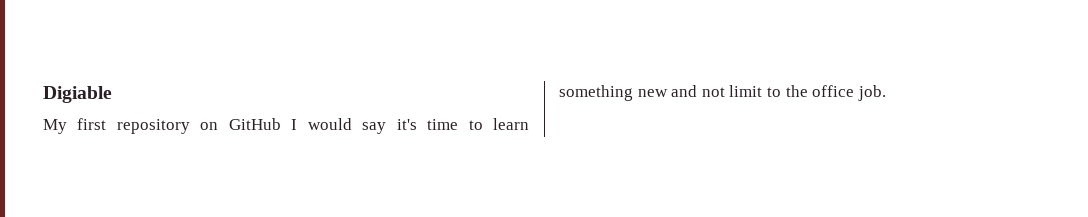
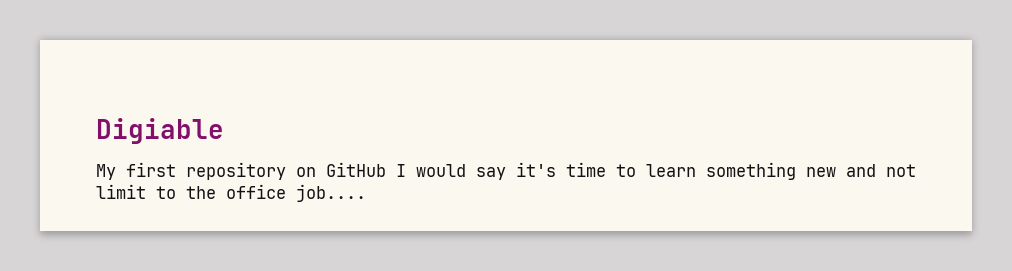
[857,85,886,101] job. -> [296,184,366,202] job....

